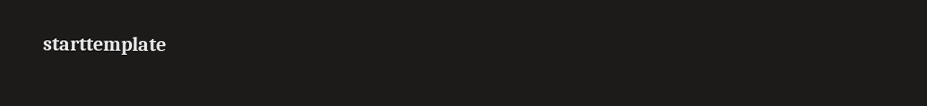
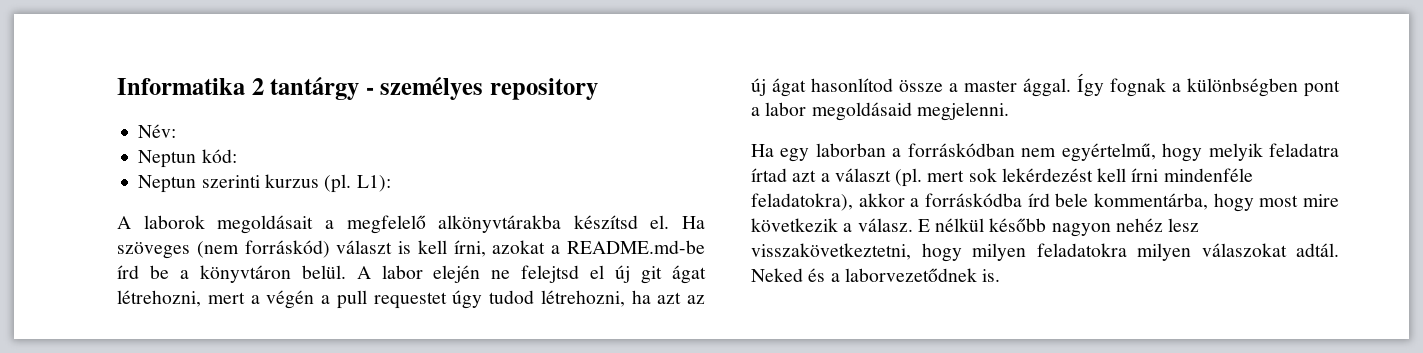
[42,35,167,56] starttemplate -> [117,77,599,100] [138,124,177,138] [138,149,237,168] [138,174,391,193] [117,215,705,234] [117,240,705,259] [117,265,706,284] [117,290,705,309] [751,73,1340,97] [751,102,1009,121] [751,143,1339,162] [751,168,1253,187] [751,193,1339,212] [751,218,1200,237] [751,243,1339,262] [751,268,1001,282] Informatika 2 tantárgy - személyes repository // Név: // Neptun kód: // Neptun szerinti kurzus (pl. L1): // A laborok megoldásait a megfelelő alkönyvtárakba készítsd el. Ha szöveges (nem forráskód) választ is kell írni, azokat a README.md-be írd be a könyvtáron belül. A labor elején ne felejtsd el új git ágat létrehozni, mert a végén a pull requestet úgy tudod létrehozni, ha azt az új ágat hasonlítod össze a master ággal. Így fognak a különbségben pont a labor megoldásaid megjelenni. // Ha egy laborban a forráskódban nem egyértelmű, hogy melyik feladatra írtad azt a választ (pl. mert sok lekérdezést kell írni mindenféle feladatokra), akkor a forráskódba írd bele kommentárba, hogy most mire következik a válasz. E nélkül később nagyon nehéz lesz visszakövetkeztetni, hogy milyen feladatokra milyen válaszokat adtál. Neked és a laborvezetődnek is.

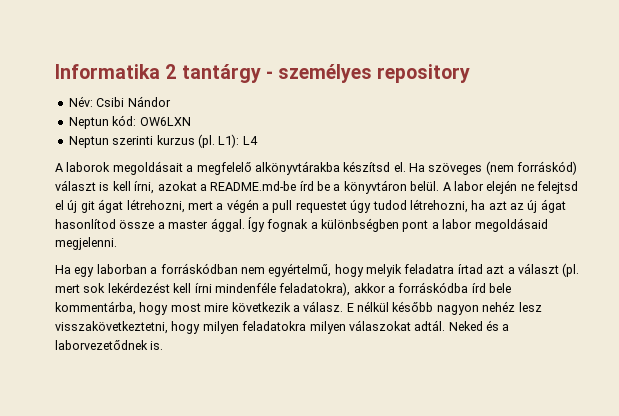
(177, 131) none -> [96,96,171,107] Csibi Nándor
(237, 156) none -> [139,117,191,126] OW6LXN
(391, 183) none -> [242,136,258,145] L4

